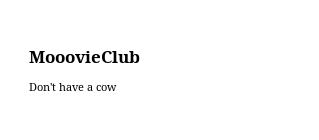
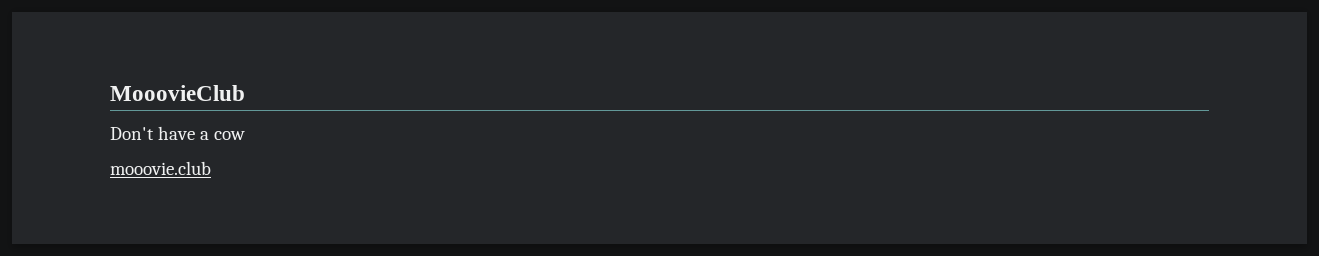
(117, 88) none -> [110,161,211,175] // mooovie.club

